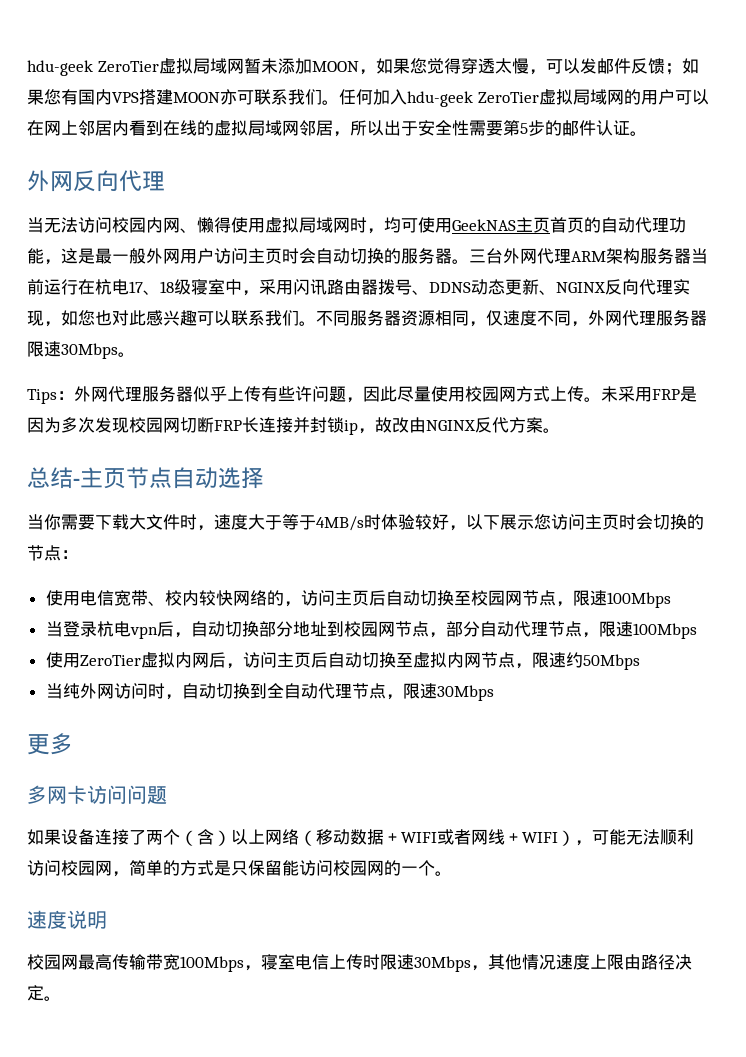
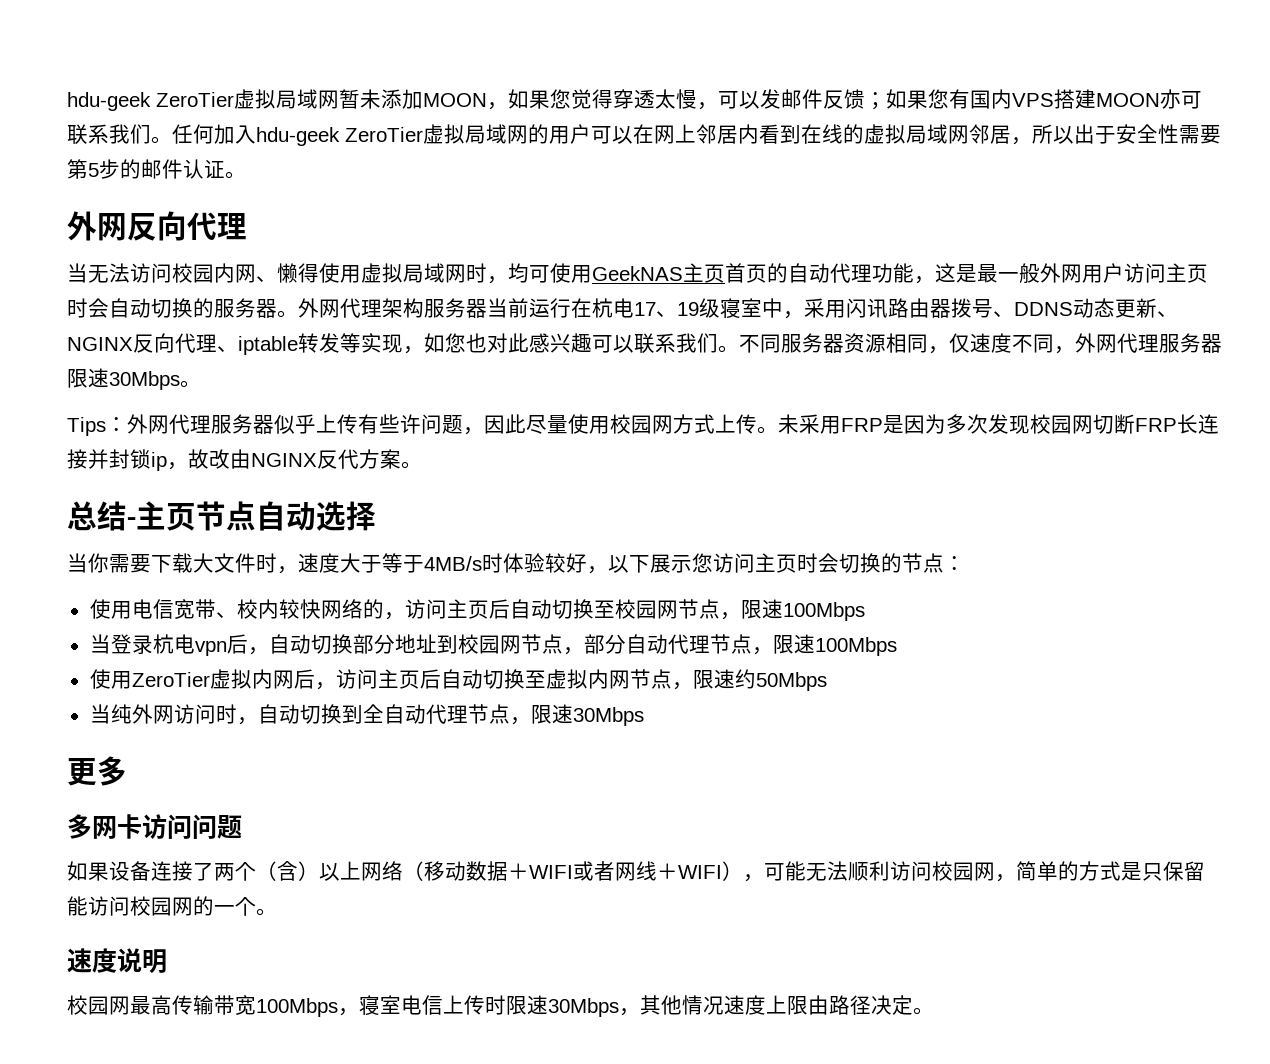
[469,248,606,264] 三台外网代理ARM -> [298,298,382,318] 外网代理
[160,281,174,293] 18 -> [677,302,699,316] 19
(673, 286) none -> [217,333,361,355] 、iptable转发等

